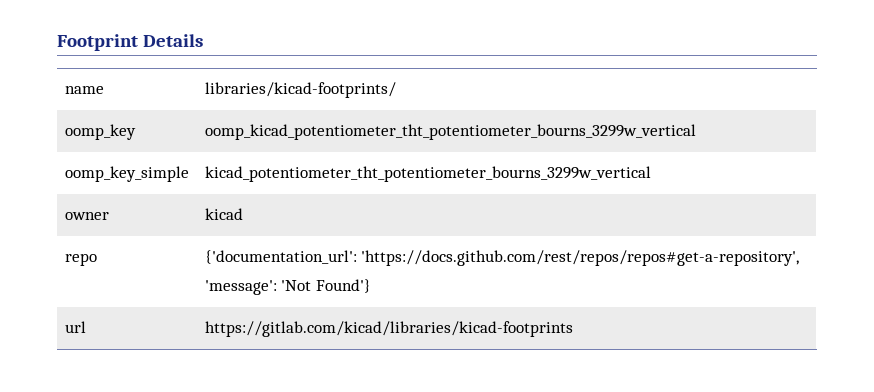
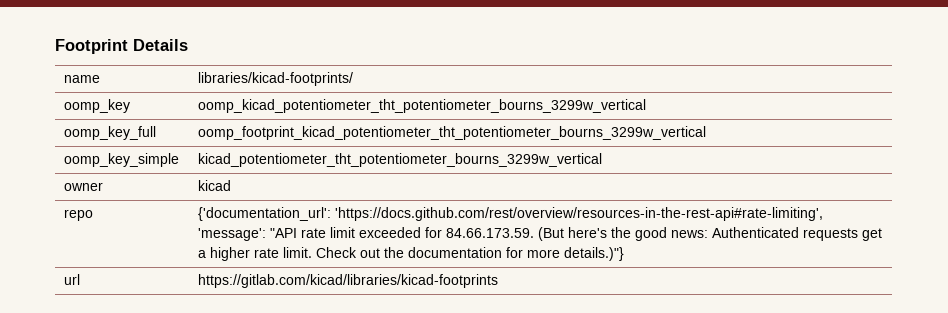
(696, 132) none -> [64,126,157,140] [198,126,707,140] // oomp_key_full | oomp_footprint_kicad_potentiometer_tht_potentiometer_bourns_3299w_vertical
[361,250,800,266] [204,279,371,295] 'https://docs.github.com/rest/repos/repos#get-a-repository', 'message': 'Not Found'} -> [335,207,824,221] [198,227,883,241] [198,247,625,261] 'https://docs.github.com/rest/overview/resources-in-the-rest-api#rate-limiting', 'message': "API rate limit exceeded for 84.66.173.59. (But here's the good news: Authenticated requests get a higher rate limit. Check out the documentation for more details.)"}

